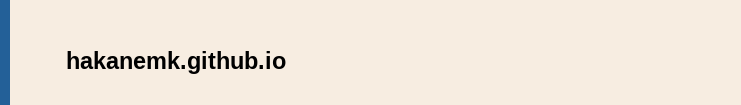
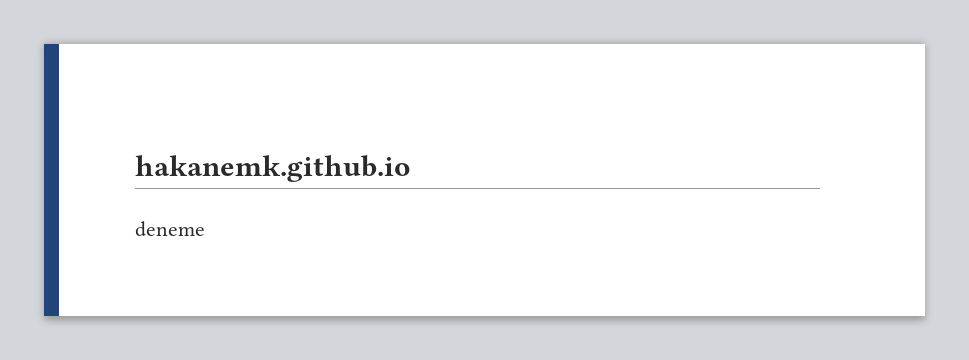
(286, 62) none -> [135,221,205,237] // deneme

